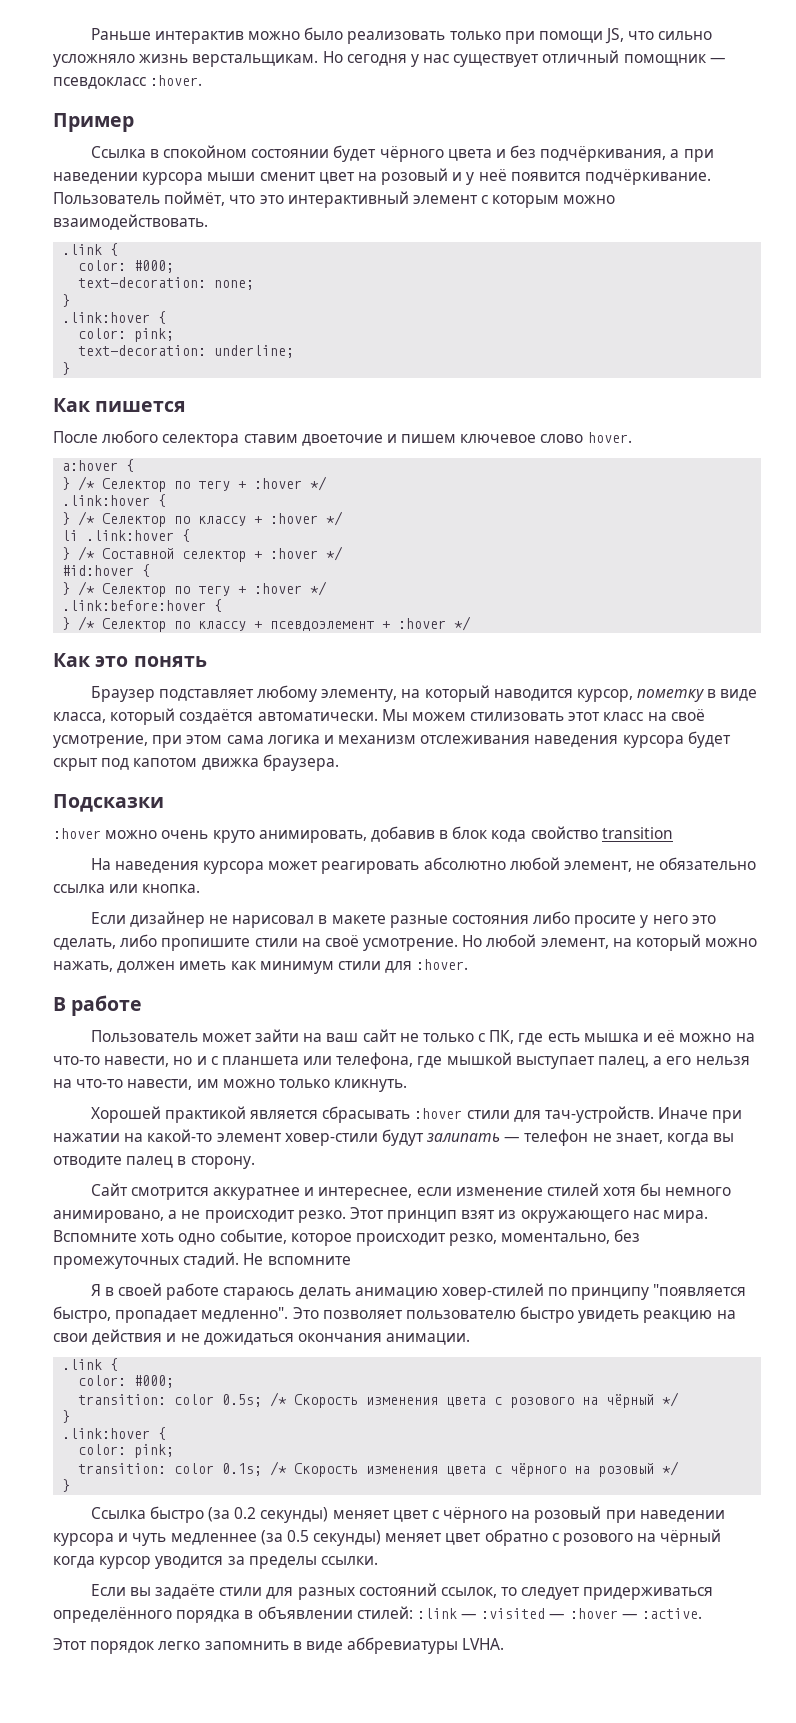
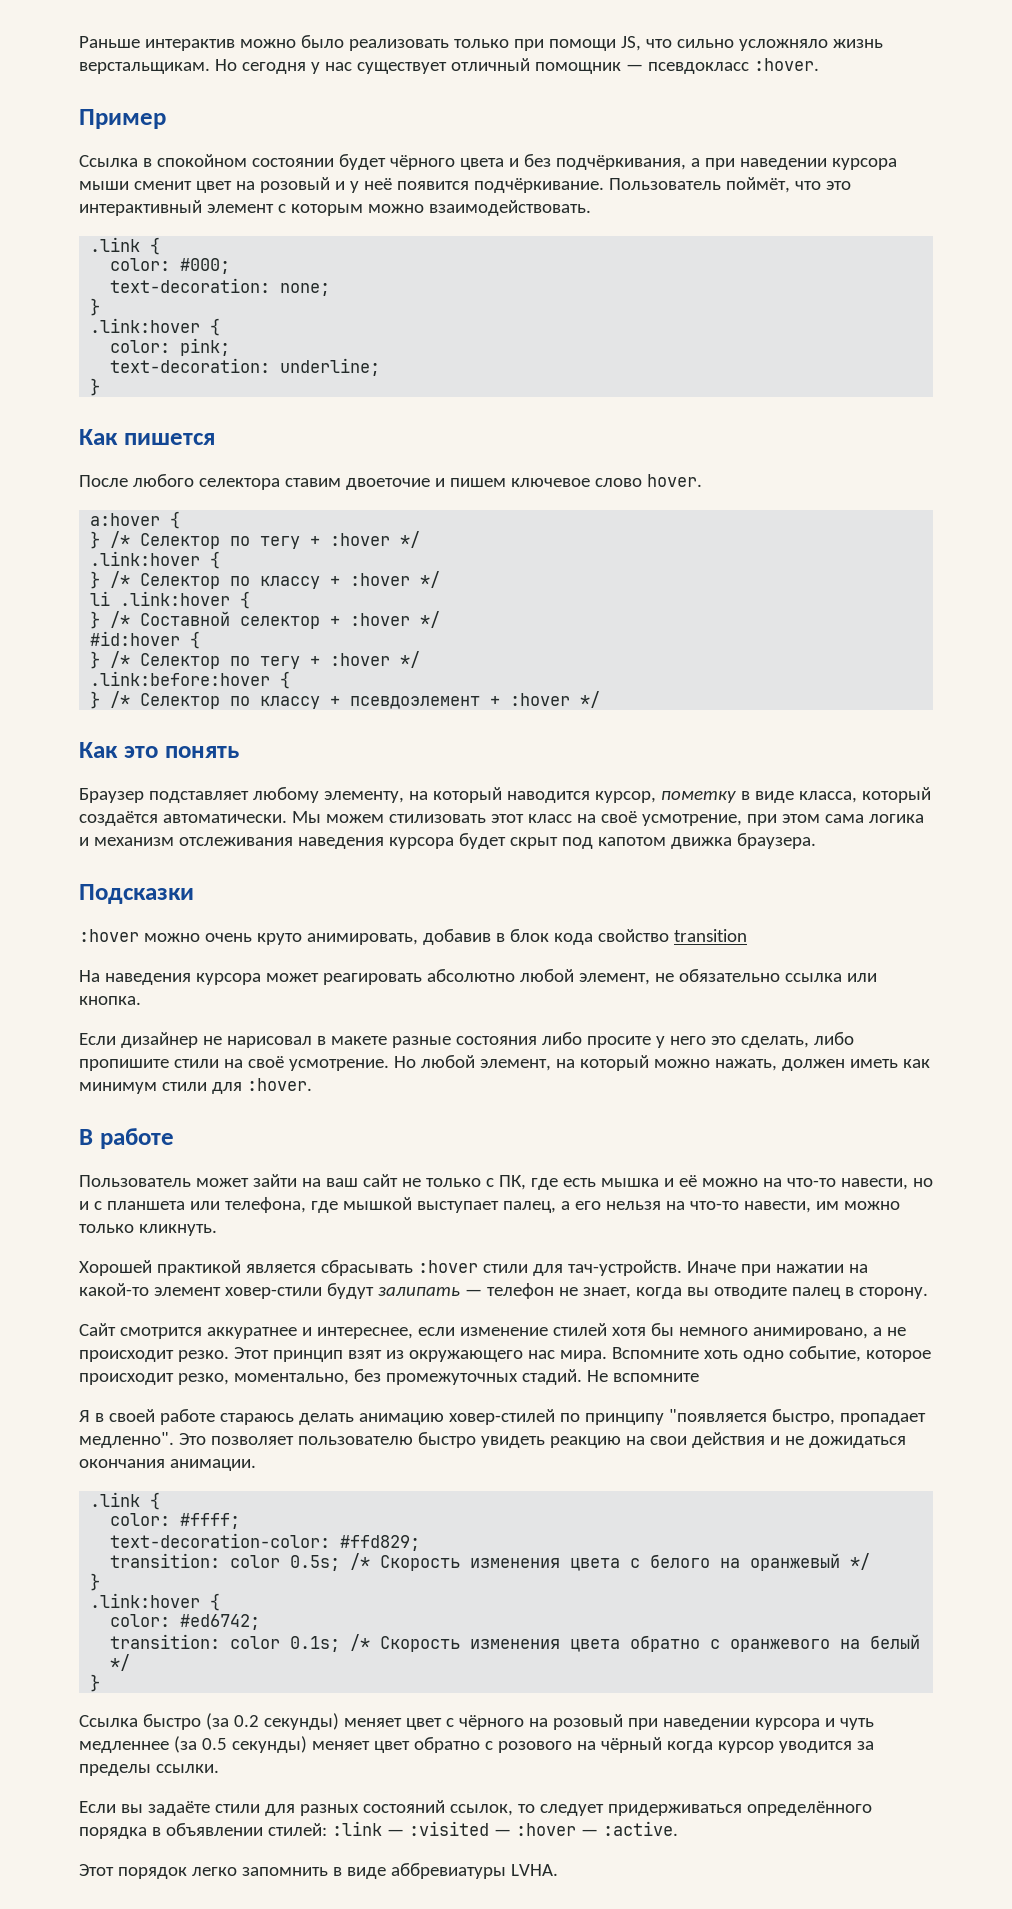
[134,1375,175,1388] #000; -> [180,1513,241,1529] [110,1533,421,1551] #ffff; // text-decoration-color: #ffd829;
[510,1394,655,1408] розового на чёрный -> [650,1553,841,1571] белого на оранжевый
[134,1444,175,1458] pink; -> [180,1614,261,1630] #ed6742;
[494,1463,655,1477] с чёрного на розовый -> [630,1634,921,1652] обратно с оранжевого на белый

